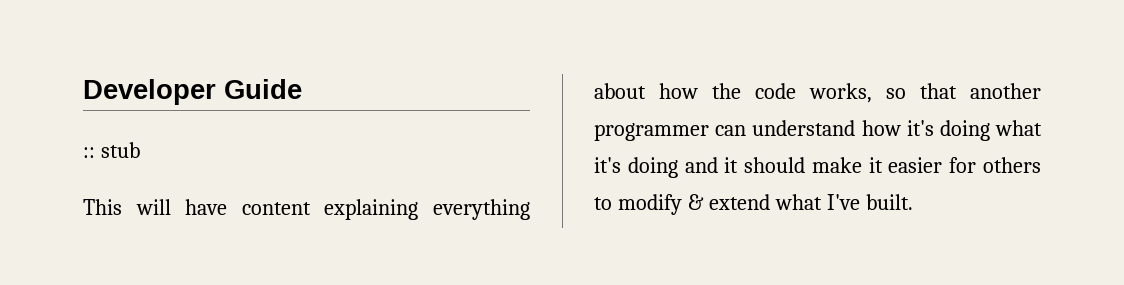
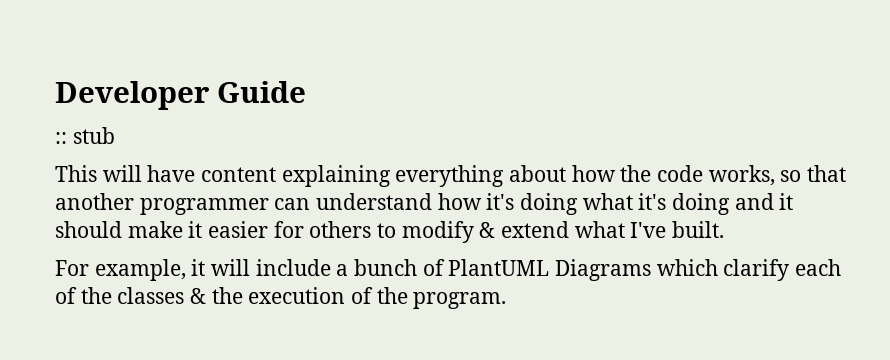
(913, 202) none -> [55,259,842,281] [55,287,507,309] // For example, it will include a bunch of PlantUML Diagrams which clarify each of the classes & the execution of the program.

